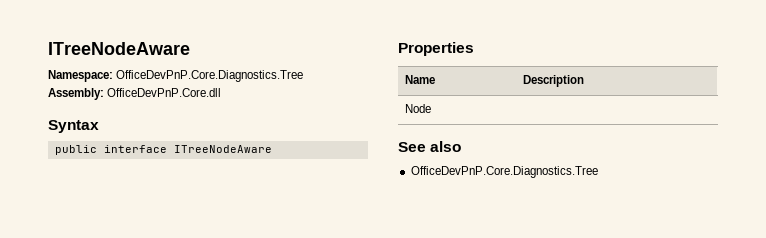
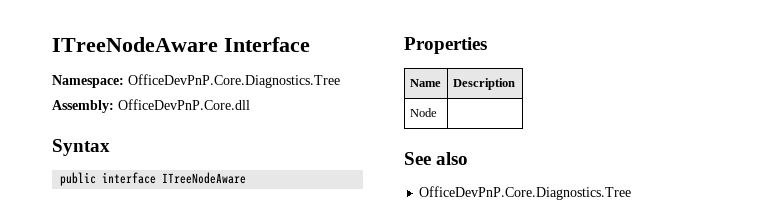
[48,42,190,55] ITreeNodeAware -> [52,37,310,52] ITreeNodeAware Interface

